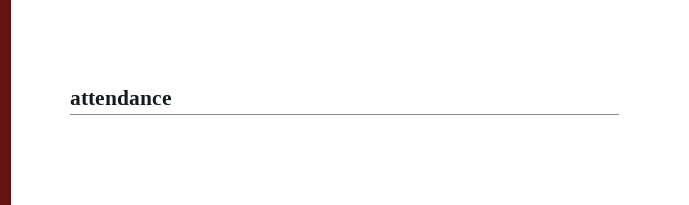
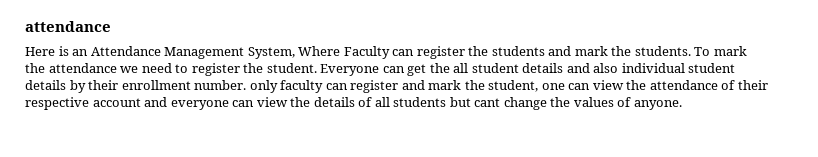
[70,90,172,105] attendance -> [25,21,111,32] [25,46,747,59] [25,63,736,76] [25,80,768,93] [25,97,682,110] attendance // Here is an Attendance Management System, Where Faculty can register the students and mark the students. To mark the attendance we need to register the student. Everyone can get the all student details and also individual student details by their enrollment number. only faculty can register and mark the student, one can view the attendance of their respective account and everyone can view the details of all students but cant change the values of anyone.

